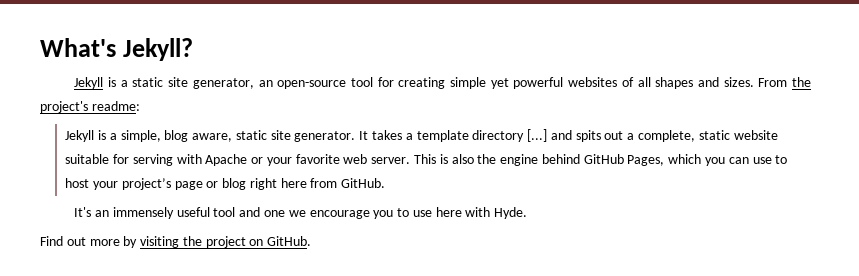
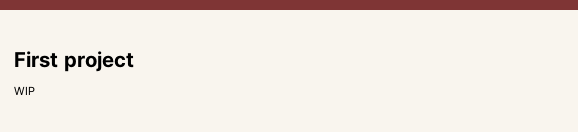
[40,38,193,61] [74,77,812,89] [40,101,140,113] [65,129,778,142] [65,154,788,166] [65,178,386,190] [74,207,528,219] [40,236,312,248] What's Jekyll? // Jekyll is a static site generator, an open-source tool for creating simple yet powerful websites of all shapes and sizes. From the project's readme: // Jekyll is a simple, blog aware, static site generator. It takes a template directory [...] and spits out a complete, static website suitable for serving with Apache or your favorite web server. This is also the engine behind GitHub Pages, which you can use to host your project’s page or blog right here from GitHub. // It's an immensely useful tool and one we encourage you to use here with Hyde. // Find out more by visiting the project on GitHub. -> [14,51,134,72] [14,86,35,95] First project // WIP

